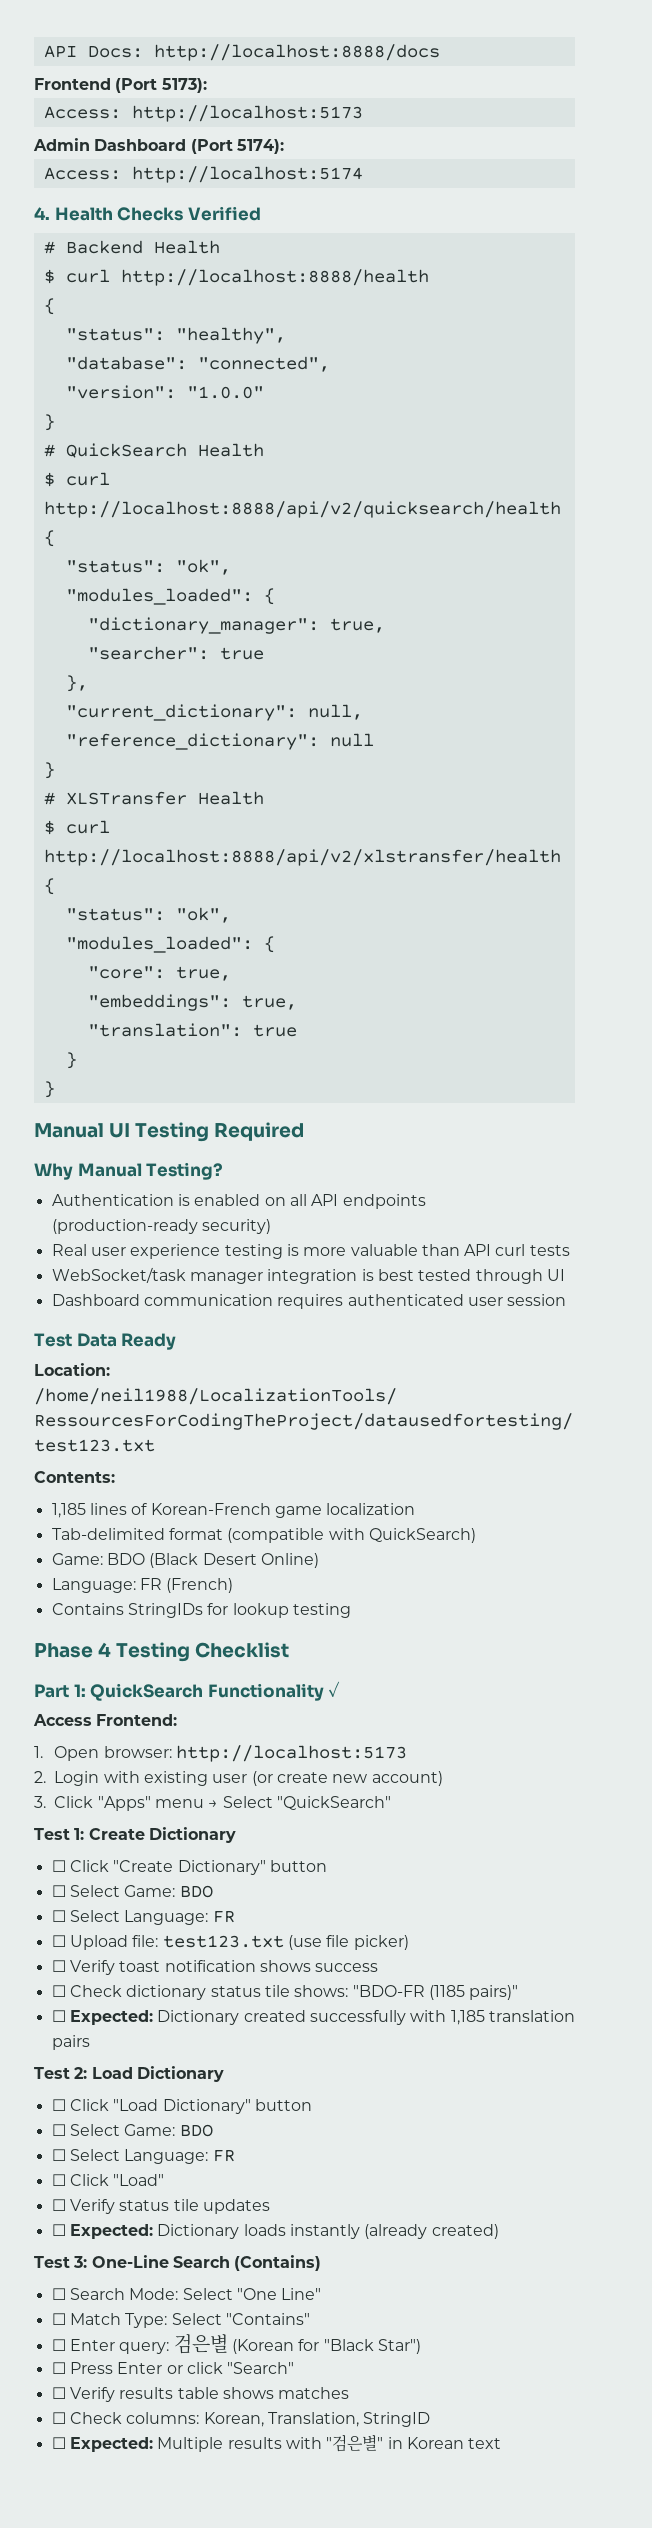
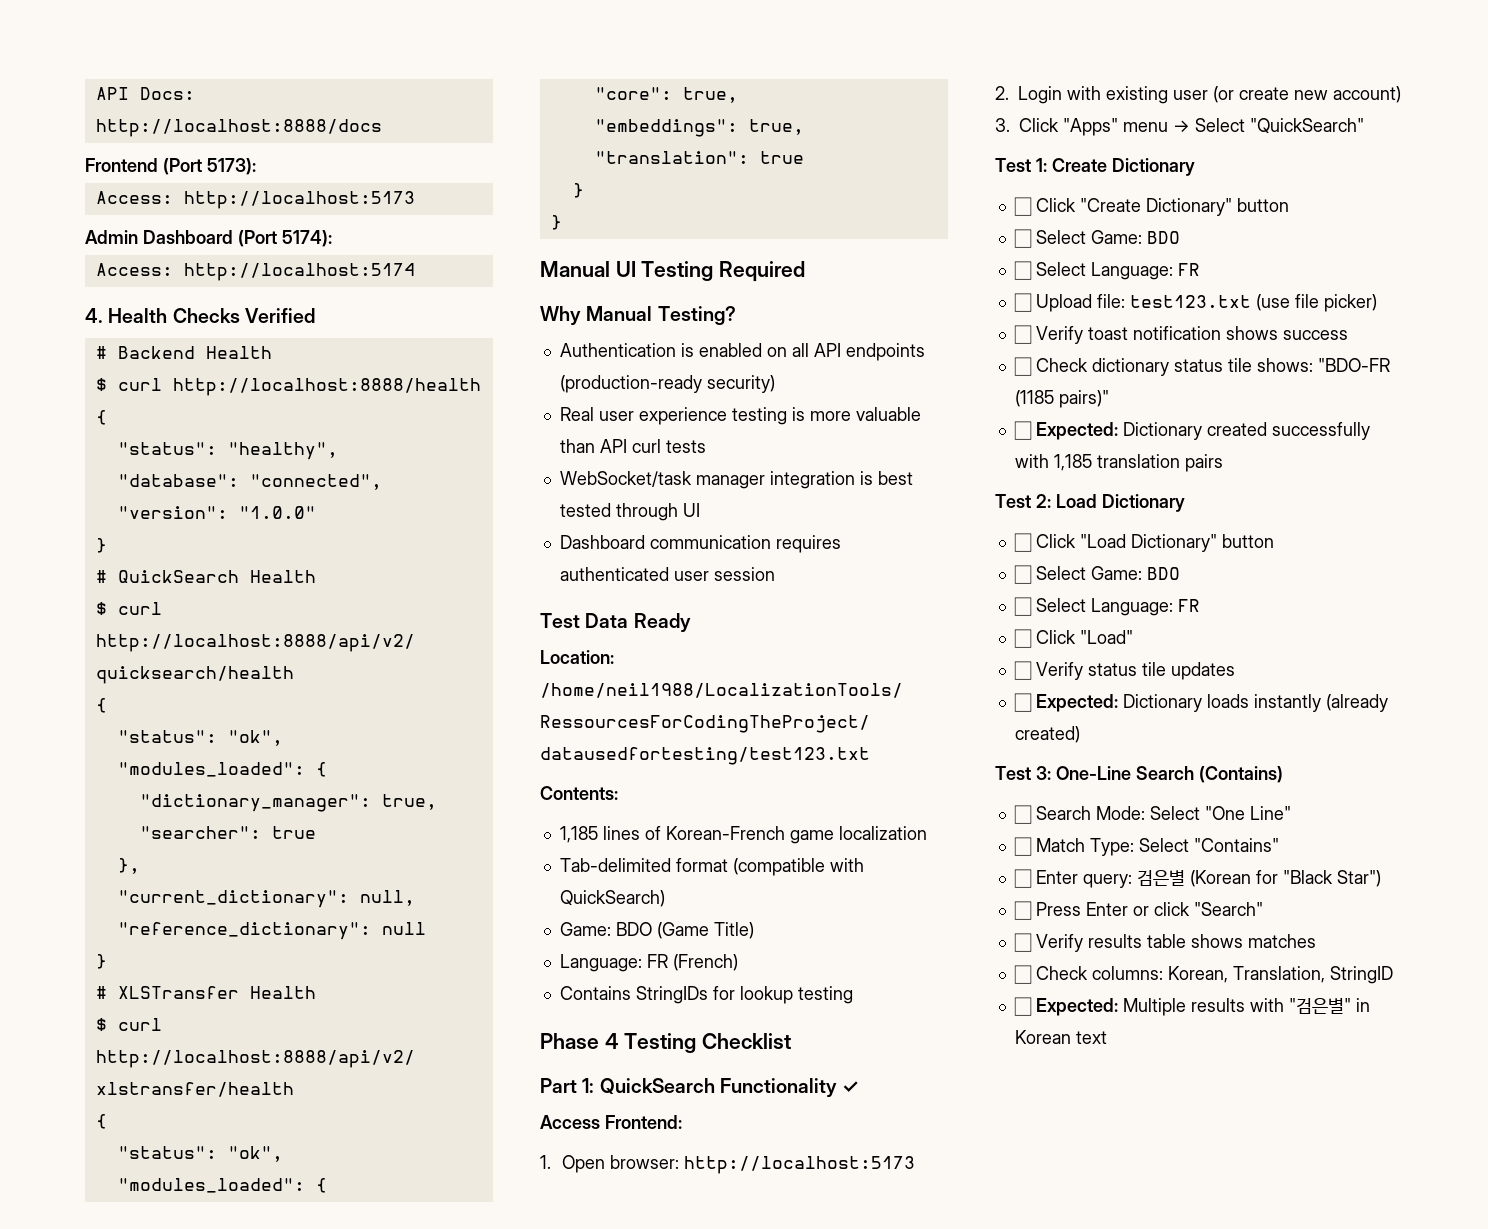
[149,1553,319,1568] (Black Desert Online) -> [656,922,754,939] (Game Title)

